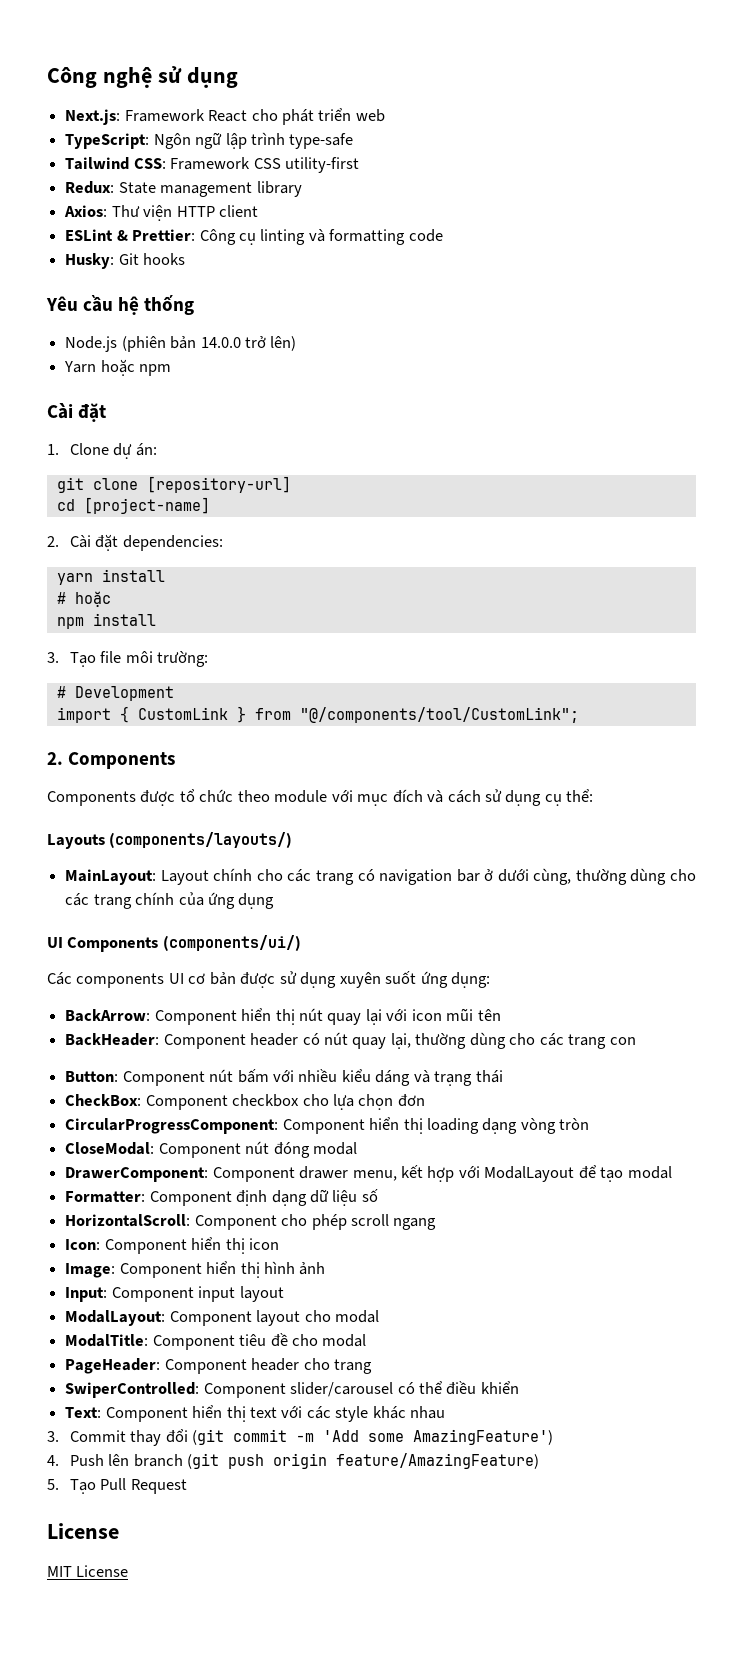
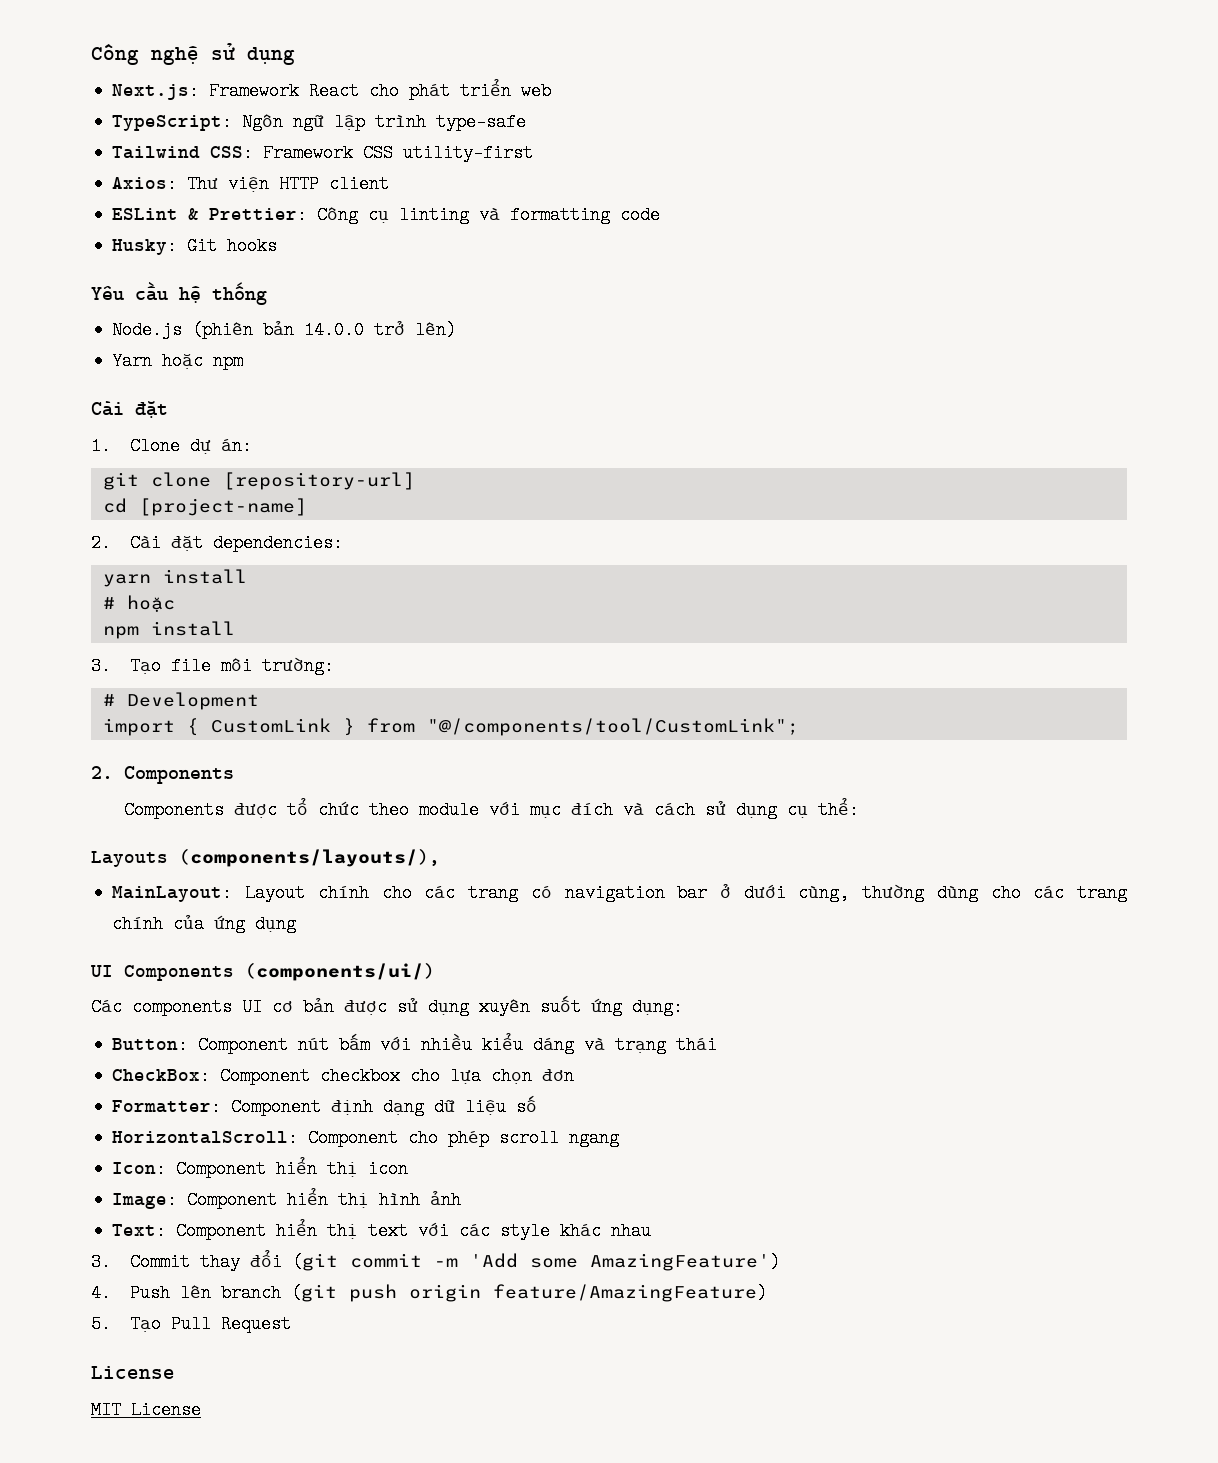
[65,181,302,197] // Redux: State management library -> (534, 153) none
[109,832,293,848] (components/layouts/) -> [179,849,440,867] (components/layouts/),
[65,1008,501,1025] [65,1032,636,1049] // BackArrow: Component hiển thị nút quay lại với icon mũi tên // BackHeader: Component header có nút quay lại, thường dùng cho các trang con -> (683, 1007) none
[65,1117,590,1134] [65,1141,357,1158] [65,1165,672,1182] // CircularProgressComponent: Component hiển thị loading dạng vòng tròn // CloseModal: Component nút đóng modal // DrawerComponent: Component drawer menu, kết hợp với ModalLayout để tạo modal -> (575, 1076) none
[65,1286,284,1302] [65,1310,379,1326] [65,1333,367,1350] [65,1358,372,1374] [65,1381,519,1398] // Input: Component input layout // ModalLayout: Component layout cho modal // ModalTitle: Component tiêu đề cho modal // PageHeader: Component header cho trang // SwiperControlled: Component slider/carousel có thể điều khiển -> (462, 1200) none

